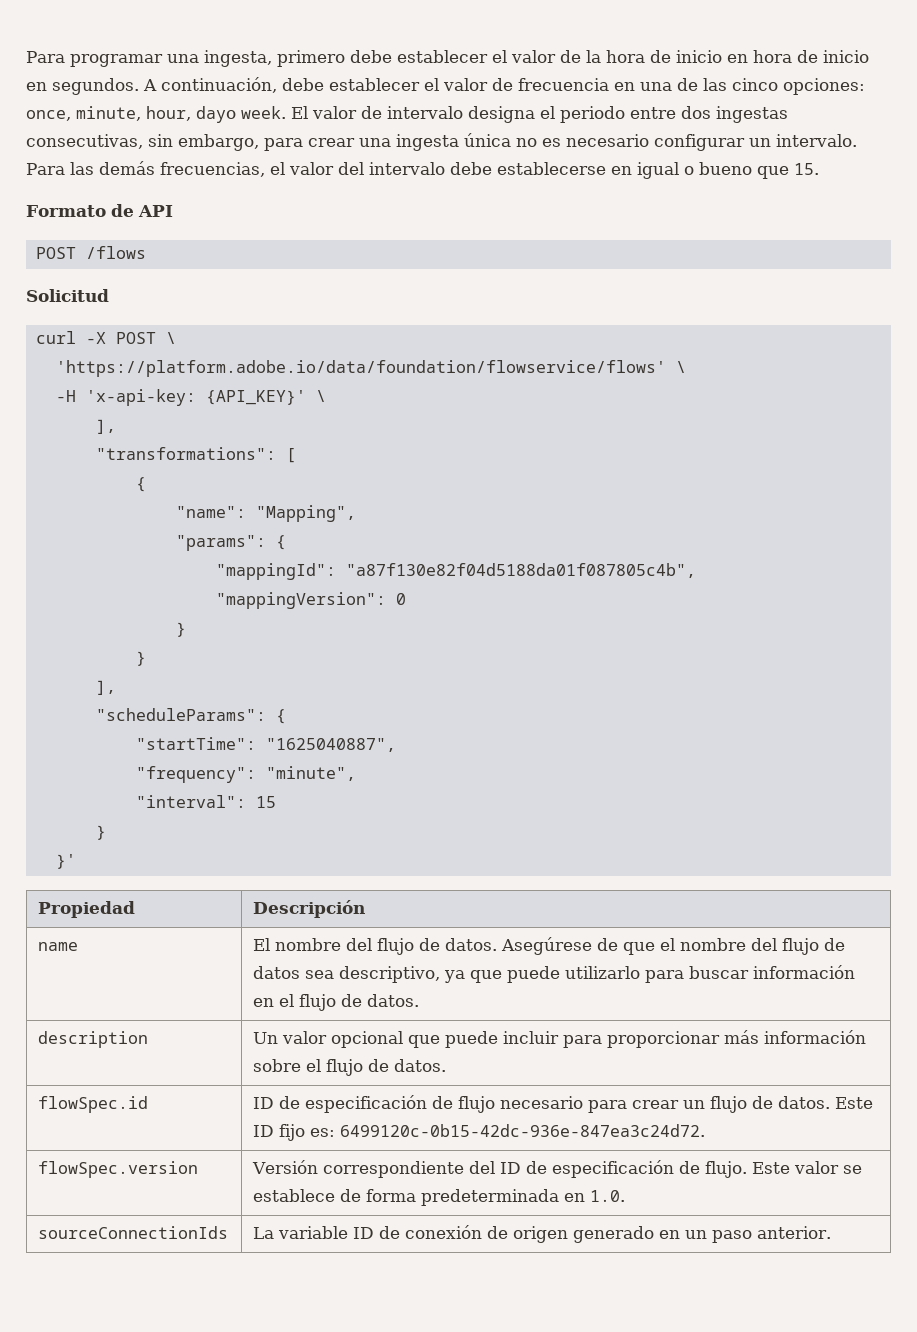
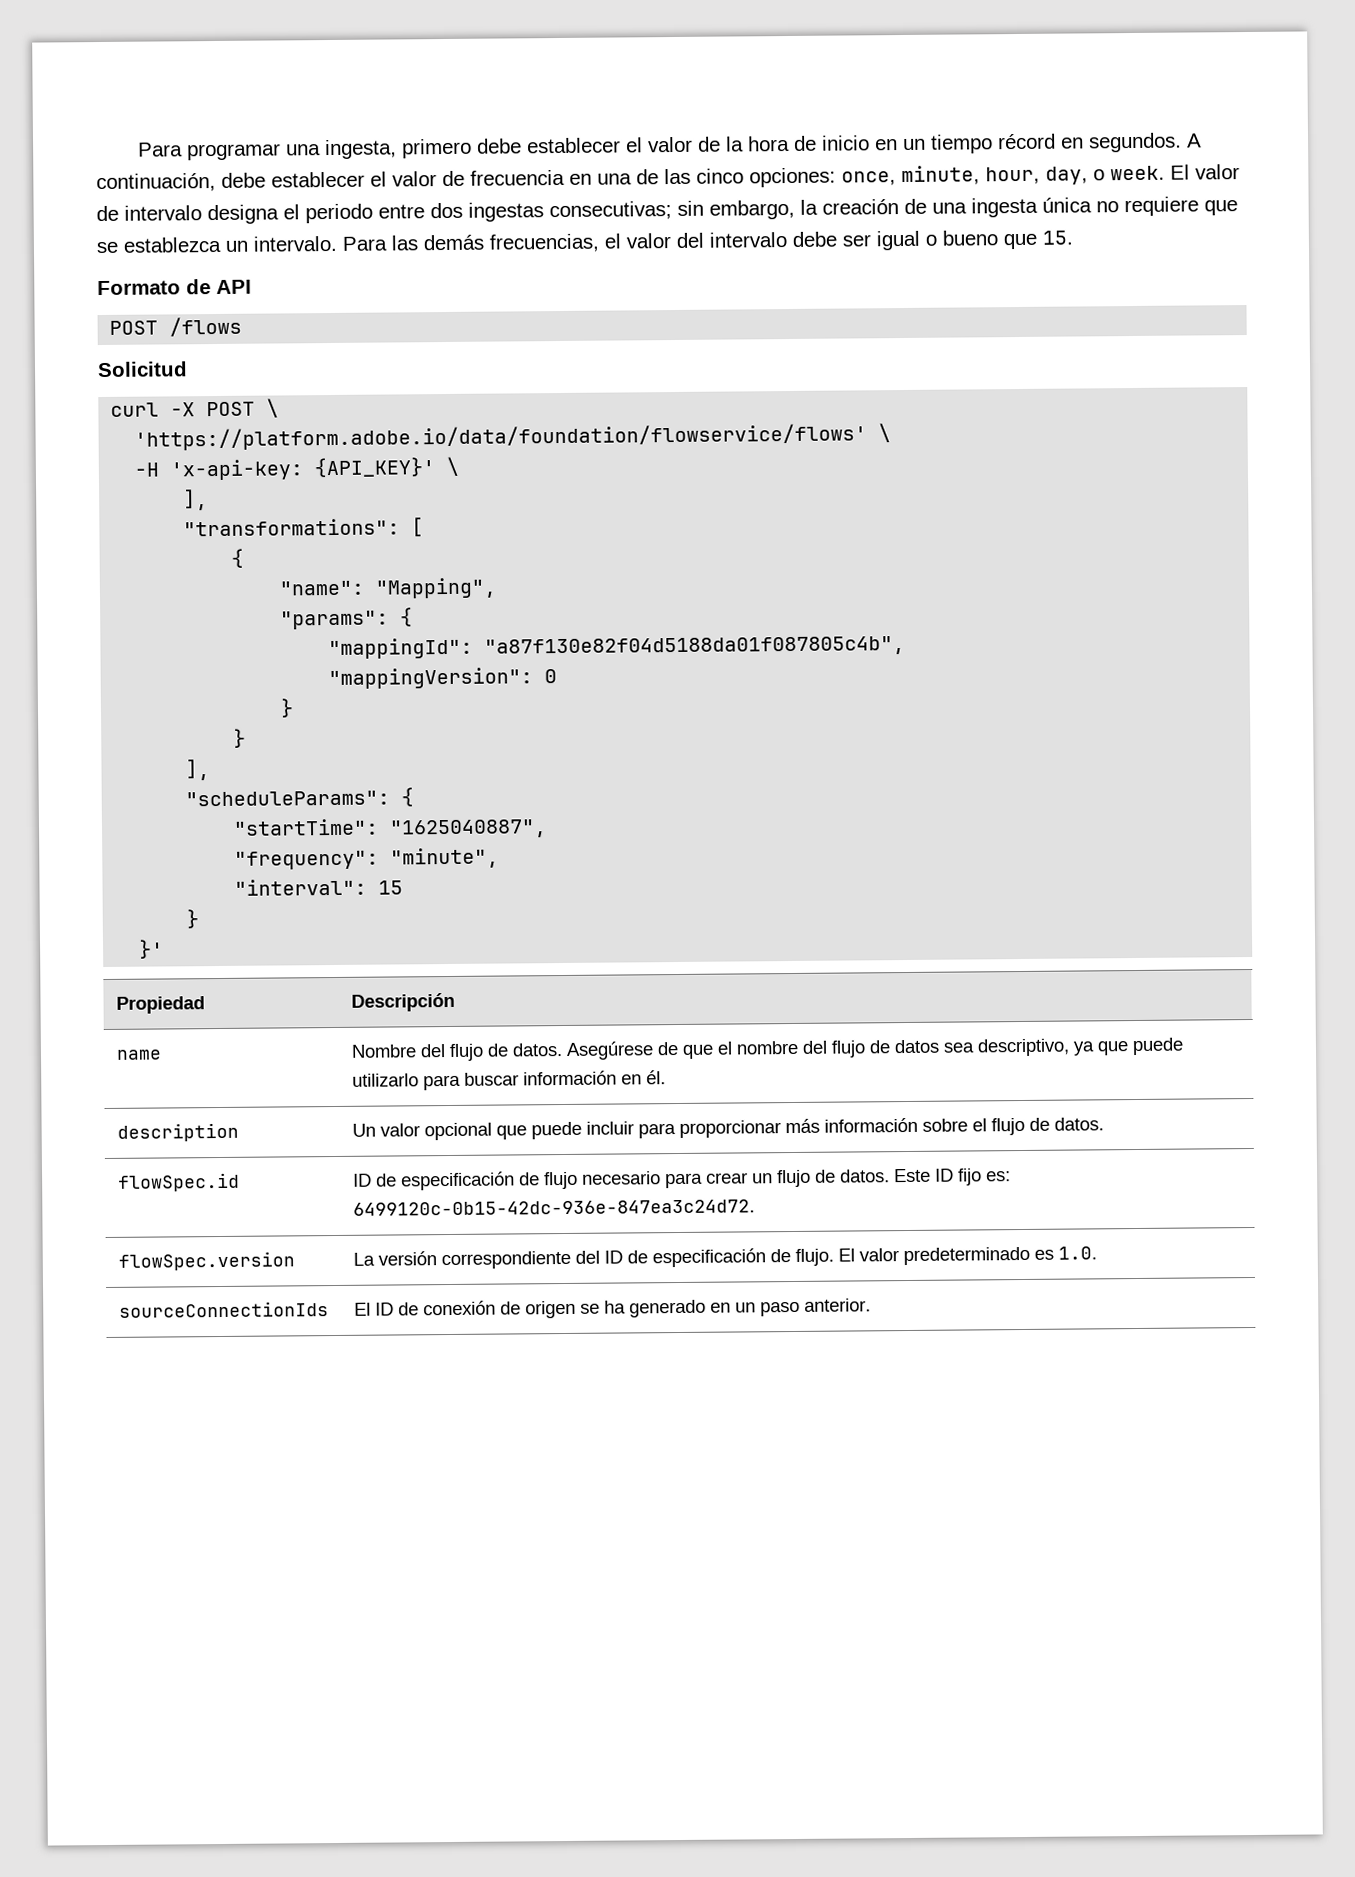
[753,50,869,63] hora de inicio -> [903,133,1057,154] un tiempo récord
[196,106,236,123] dayo -> [1045,166,1105,185] day, o
[26,134,143,149] consecutivas, -> [549,201,672,221] consecutivas;
[264,138,355,151] para crear -> [800,198,927,215] la creación de
[542,134,745,151] es necesario configurar -> [1124,196,1238,217] [96,236,221,254] requiere que se establezca
[497,162,632,175] establecerse en -> [842,234,871,247] ser
[253,938,342,951] El nombre -> [350,1044,417,1058] Nombre
[279,994,420,1011] el flujo de datos. -> [645,1070,666,1085] él.
[252,1160,319,1174] Versión -> [352,1251,437,1266] La versión
[752,1161,863,1174] [253,1189,586,1206] Este valor se establece de forma predeterminada en -> [837,1246,1054,1266] El valor predeterminado es
[253,1226,349,1239] La variable -> [353,1302,371,1316] El
(569, 1234) none -> [579,1300,626,1314] se ha

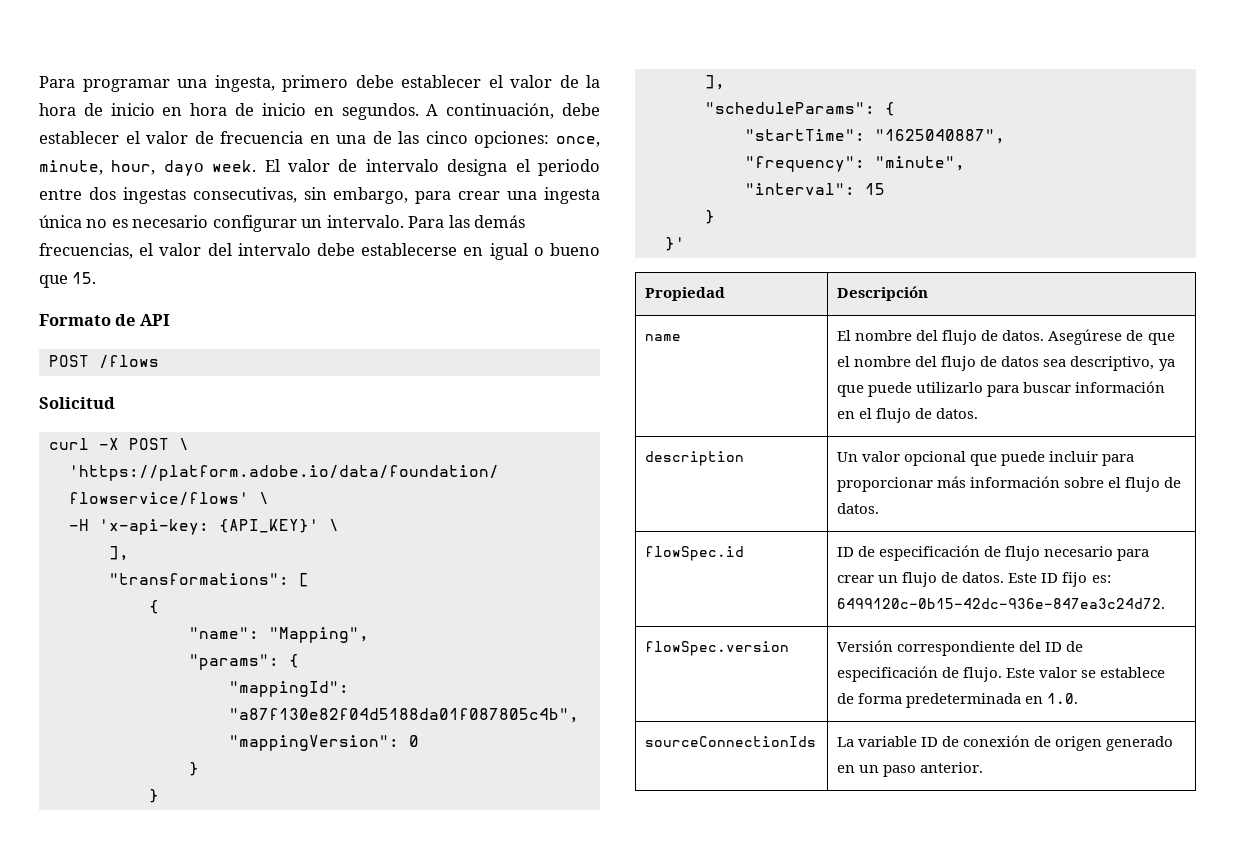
[903,133,1057,154] un tiempo récord -> [190,103,306,116] hora de inicio
[1045,166,1105,185] day, o -> [163,160,204,176] dayo
[549,201,672,221] consecutivas; -> [192,187,297,203] consecutivas,
[800,198,927,215] la creación de -> [415,191,501,204] para crear
[1124,196,1238,217] [96,236,221,254] requiere que se establezca -> [111,215,297,232] es necesario configurar
[842,234,871,247] ser -> [361,243,484,256] establecerse en
[350,1044,417,1058] Nombre -> [837,330,913,341] El nombre
[645,1070,666,1085] él. -> [859,408,979,423] el flujo de datos.
[352,1251,437,1266] La versión -> [837,640,894,652] Versión
[837,1246,1054,1266] El valor predeterminado es -> [1006,667,1166,678] [837,693,1044,708] Este valor se establece de forma predeterminada en
[353,1302,371,1316] El -> [837,736,918,747] La variable
[579,1300,626,1314] se ha -> (1103, 743) none

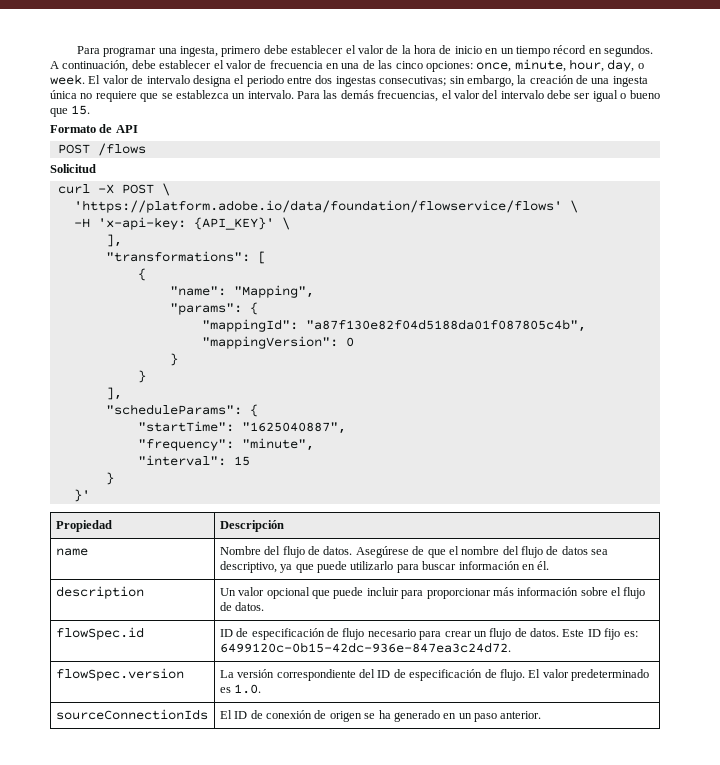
[190,103,306,116] hora de inicio -> [500,45,587,57] un tiempo récord
[163,160,204,176] dayo -> [607,59,644,72] day, o
[192,187,297,203] consecutivas, -> [379,76,447,86] consecutivas;
[415,191,501,204] para crear -> [517,75,588,84] la creación de
[111,215,297,232] es necesario configurar -> [95,90,229,102] requiere que se establezca
[361,243,484,256] establecerse en -> [574,93,591,99] ser
[837,330,913,341] El nombre -> [219,546,261,555] Nombre
[859,408,979,423] el flujo de datos. -> [537,561,550,570] él.
[837,640,894,652] Versión -> [219,669,275,678] La versión
[1006,667,1166,678] [837,693,1044,708] Este valor se establece de forma predeterminada en -> [528,669,650,681] [219,687,231,693] El valor predeterminado es
[837,736,918,747] La variable -> [219,710,232,719] El
(1103, 743) none -> [364,710,391,719] se ha

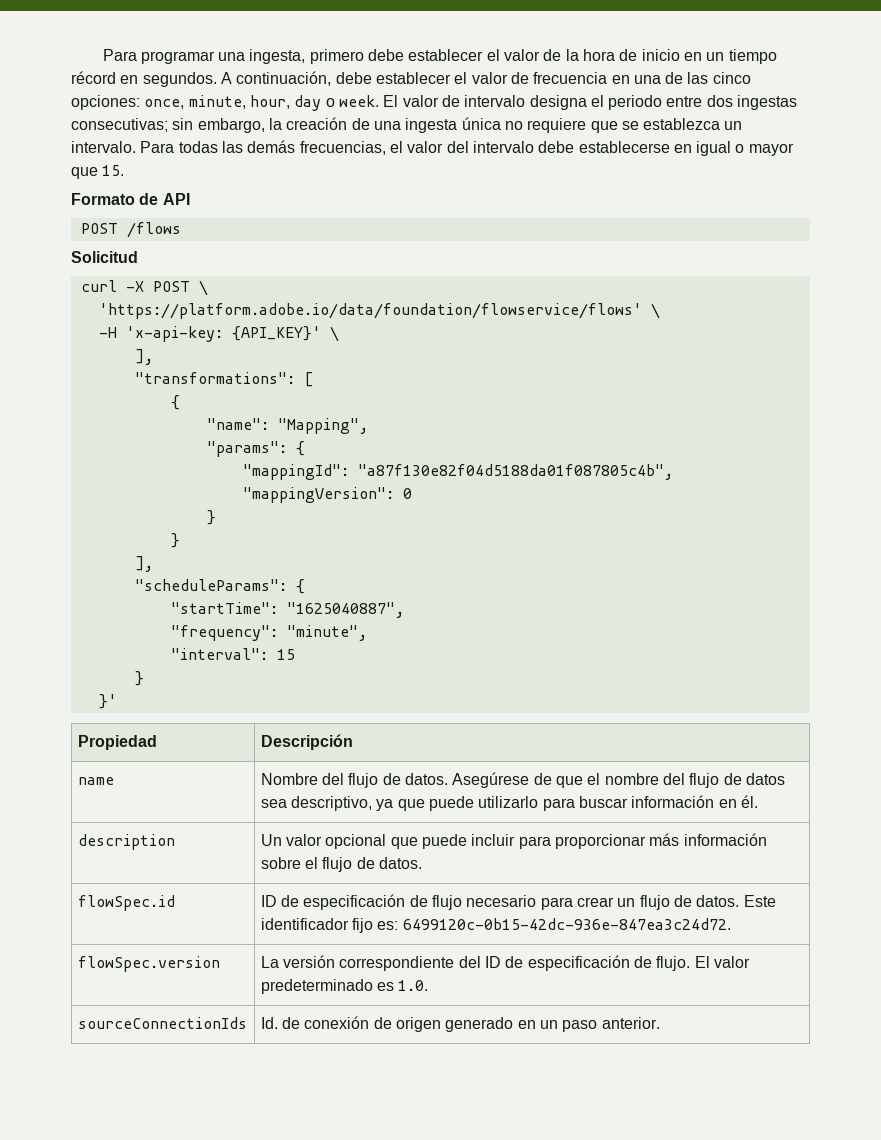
[607,59,635,72] day, -> [294,95,322,111] day
(320, 95) none -> [178,141,218,153] todas
[574,93,591,99] ser -> [578,141,692,153] establecerse en
[629,90,660,99] bueno -> [748,143,794,156] mayor
[587,629,601,637] ID -> [260,918,349,930] identificador
[219,710,248,719] El ID -> [260,1017,278,1029] Id.
[364,710,391,719] se ha -> (442, 1024) none

